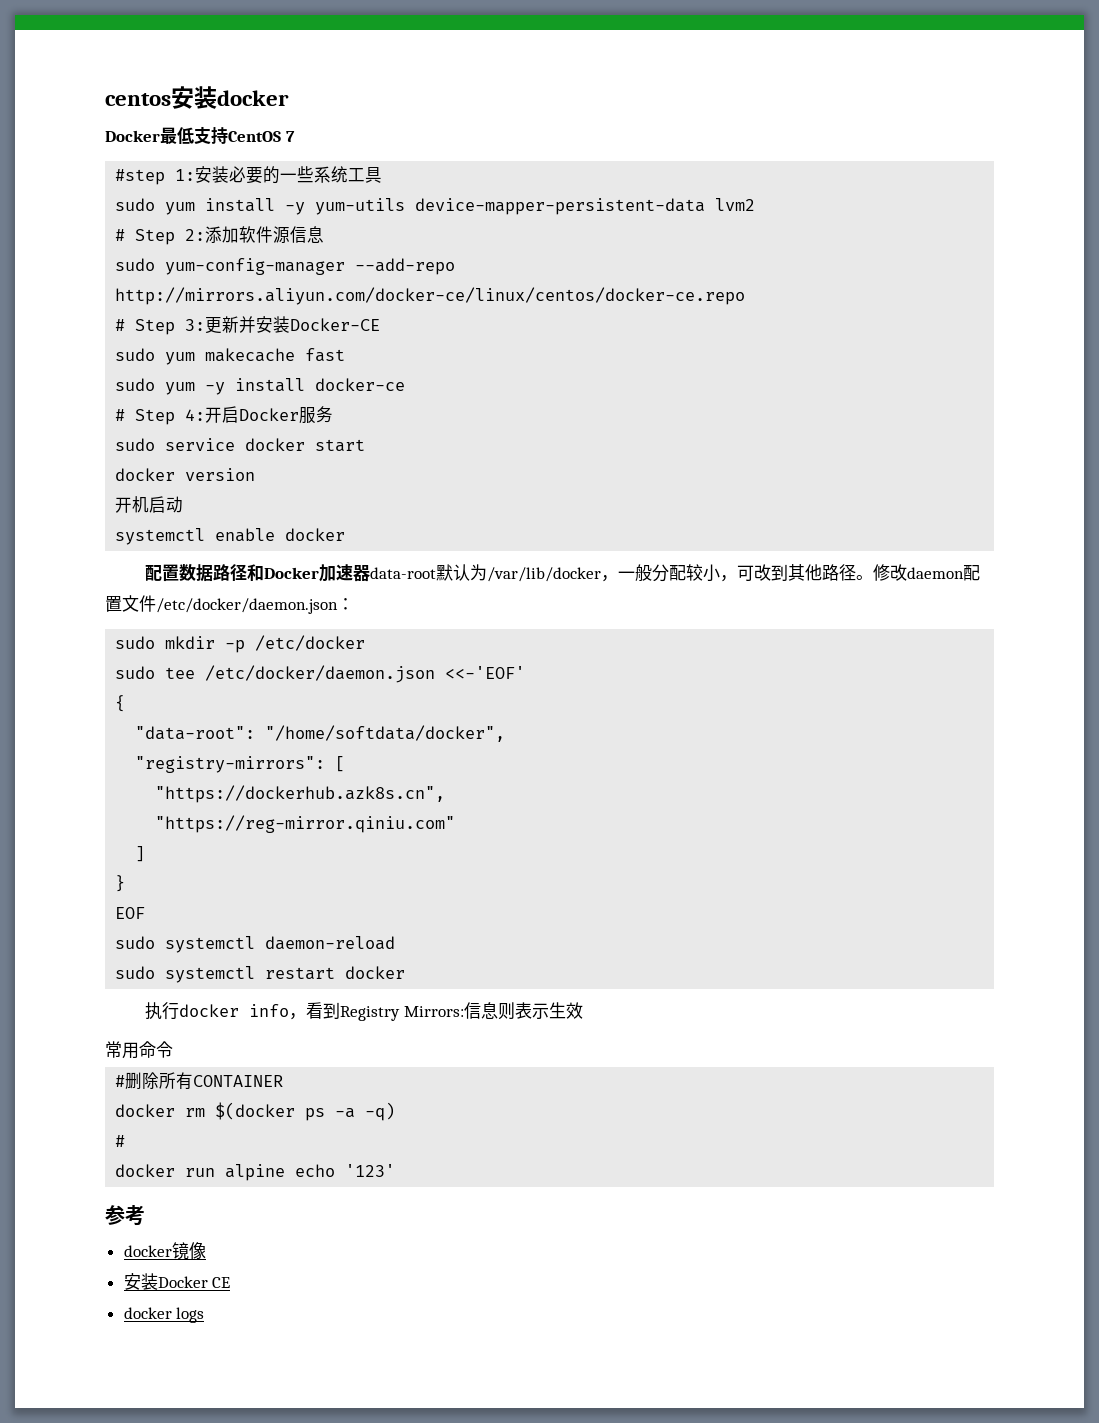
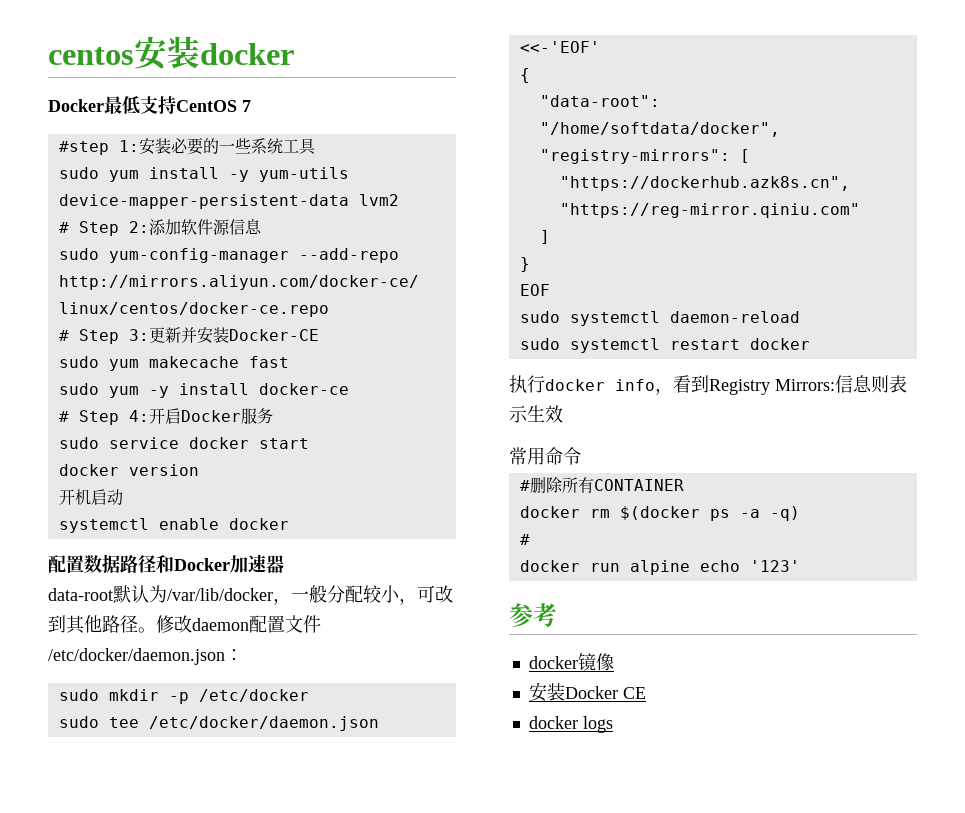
(371, 573) none -> (284, 564) //

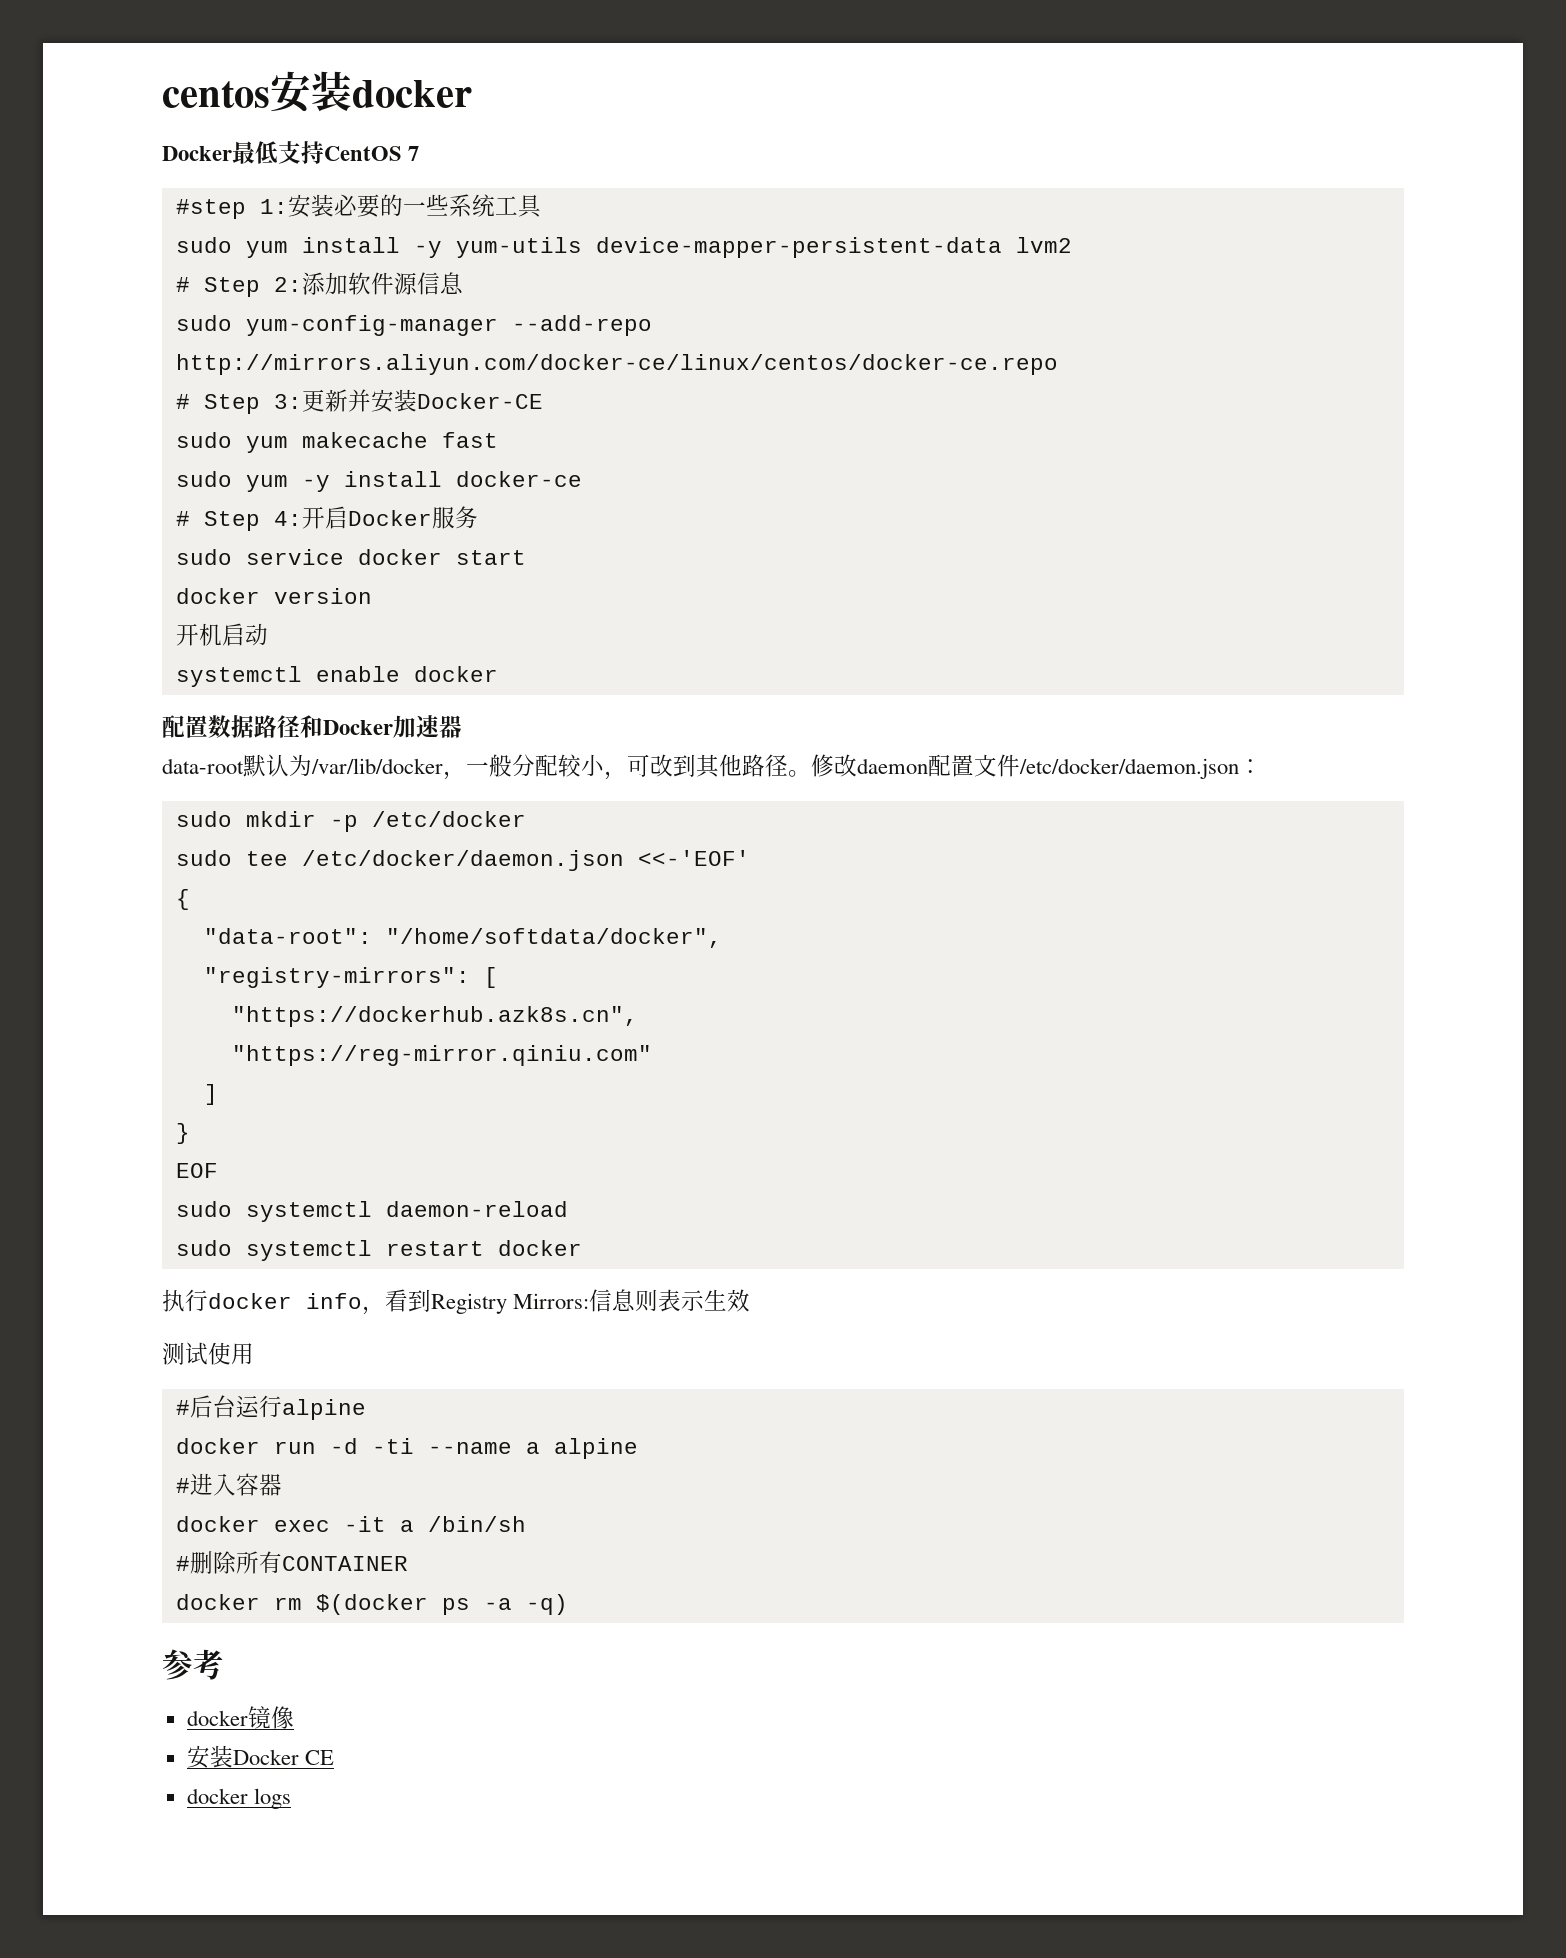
[509,447,527,465] 常 -> [162,1342,231,1365] 测试使
[545,447,581,465] 命令 -> [175,1395,366,1420] [175,1438,638,1459] [175,1473,282,1496] [175,1516,526,1532] // #后台运行alpine // docker run -d -ti --name a alpine // #进入容器 // docker exec -it a /bin/sh
[519,534,530,545] [519,560,800,575] // # // docker run alpine echo '123' -> (568, 1604) none

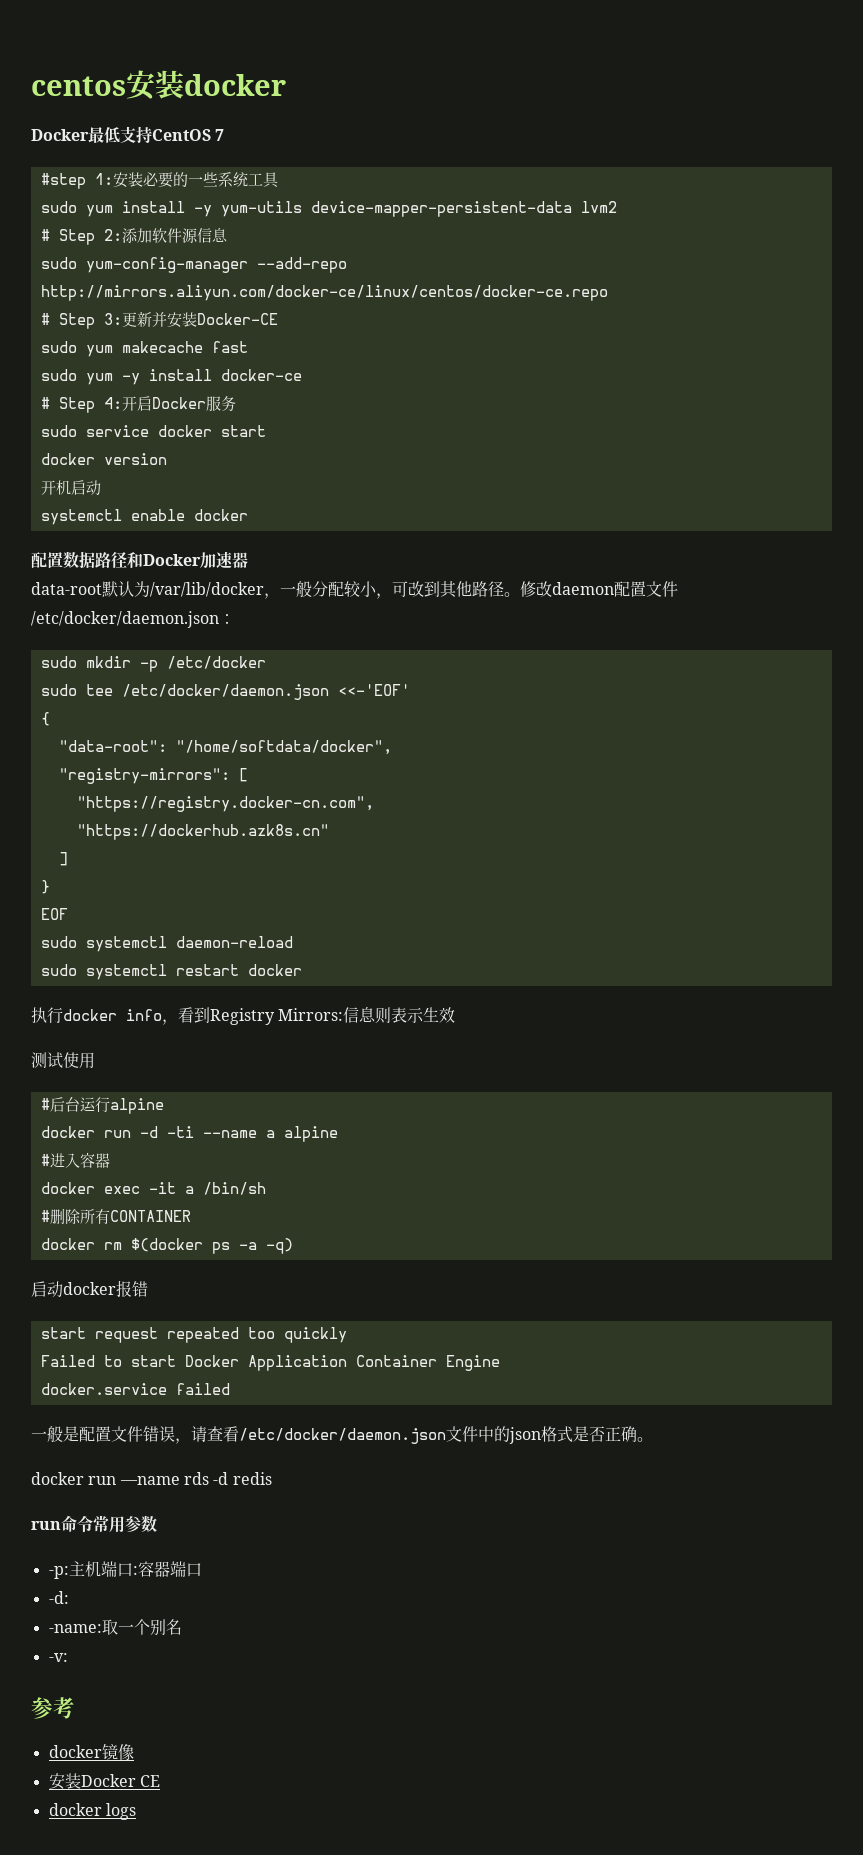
[231,1006,638,1027] [231,1045,652,1066] "https://dockerhub.azk8s.cn", // "https://reg-mirror.qiniu.com" -> [76,796,374,812] [76,824,329,840] "https://registry.docker-cn.com", // "https://dockerhub.azk8s.cn"
(568, 1604) none -> [31,1280,148,1298] [40,1327,347,1343] [40,1355,500,1371] [40,1383,230,1395] [31,1426,653,1444] [31,1472,272,1485] [31,1515,157,1533] [48,1561,202,1579] [48,1591,69,1604] [48,1619,182,1635] [48,1653,68,1662] // 启动docker报错 // start request repeated too quickly // Failed to start Docker Application Container Engine // docker.service failed // 一般是配置文件错误，请查看/etc/docker/daemon.json文件中的json格式是否正确。 // docker run —name rds -d redis // run命令常用参数 // -p:主机端口:容器端口 // -d: // -name:取一个别名 // -v:

